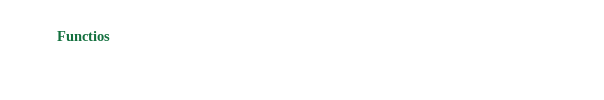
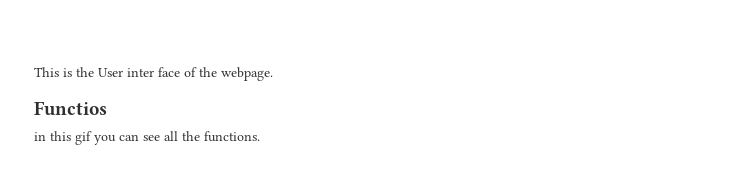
[57,31,110,41] Functios -> [34,67,273,81] [34,101,107,116] [34,131,260,145] This is the User inter face of the webpage. // Functios // in this gif you can see all the functions.

